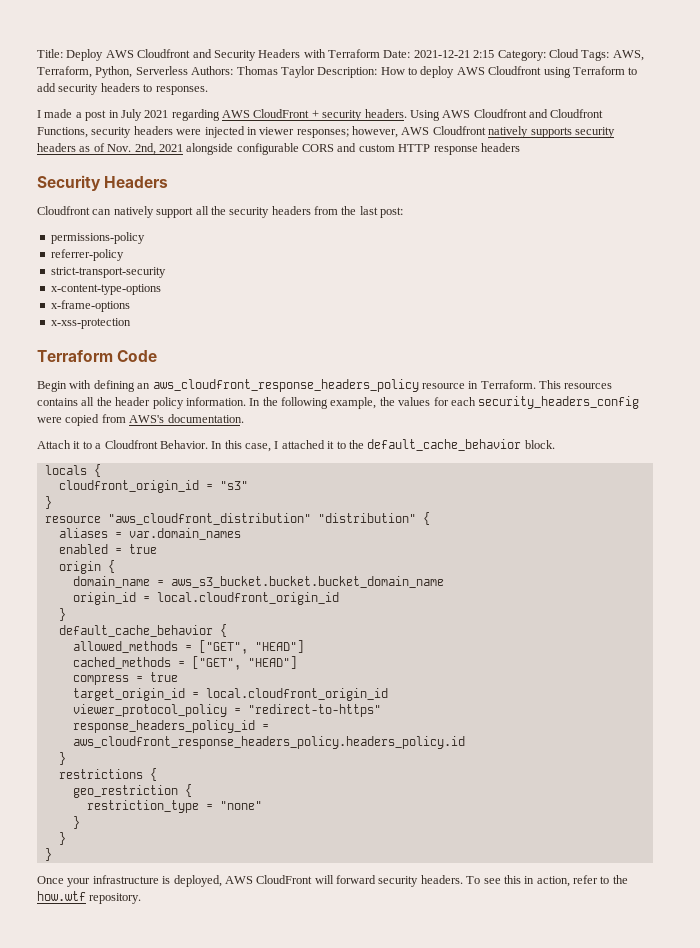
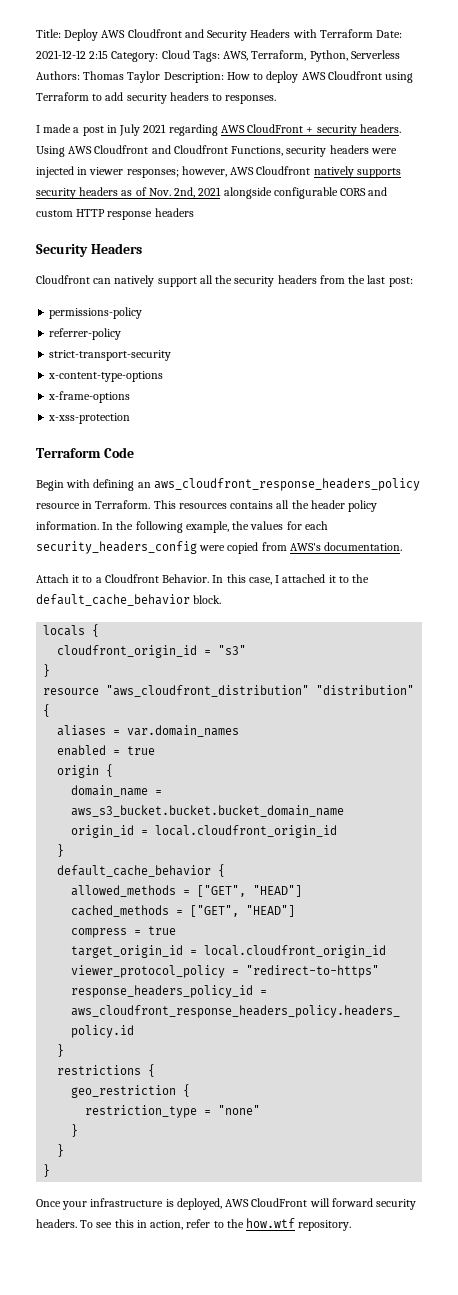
[413,50,470,58] 2021-12-21 -> [36,50,86,59] 2021-12-12

